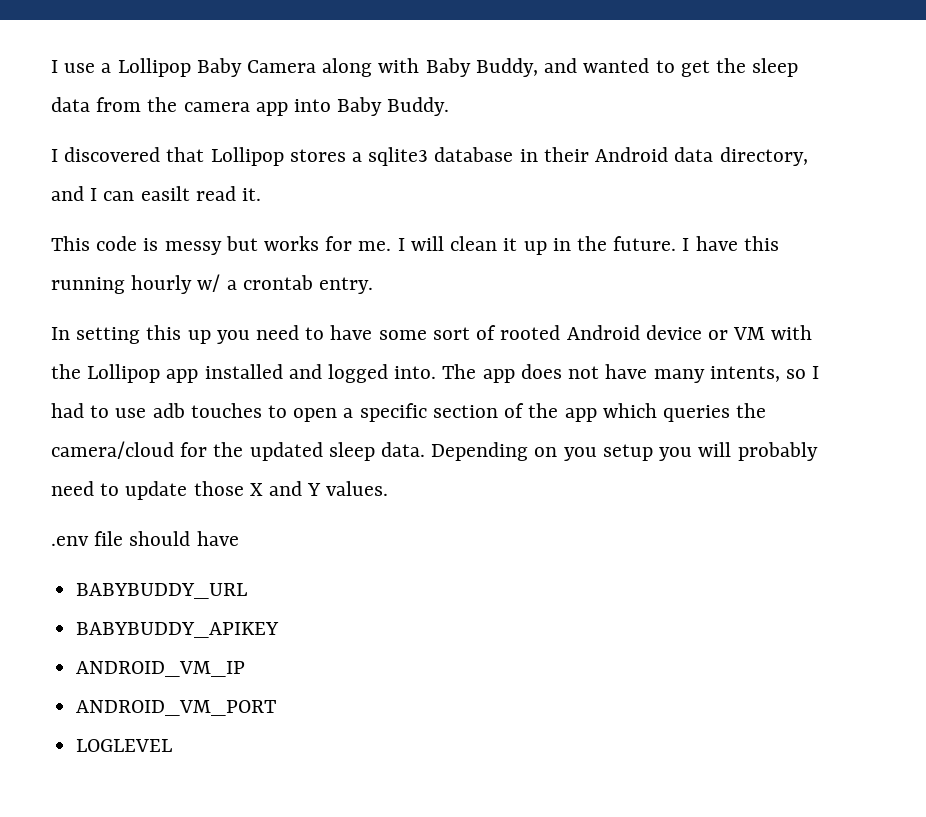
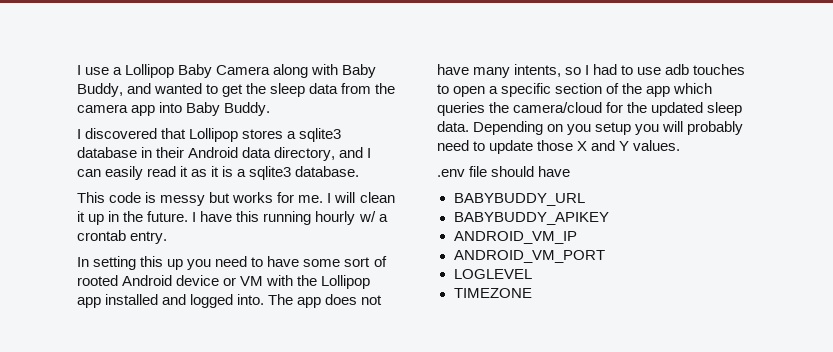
[140,186,262,201] easilt read it. -> [105,166,360,180] easily read it as it is a sqlite3 database.
(173, 745) none -> [453,288,532,298] // TIMEZONE

